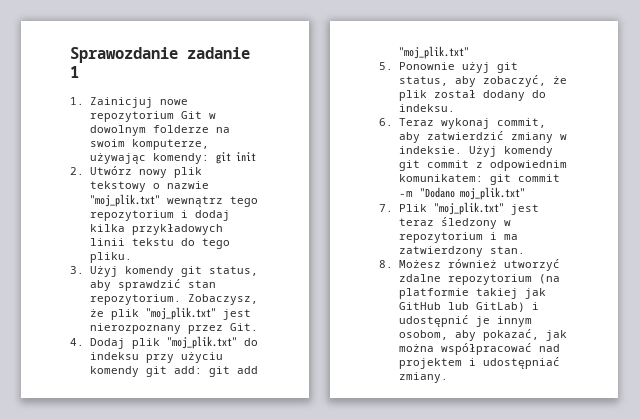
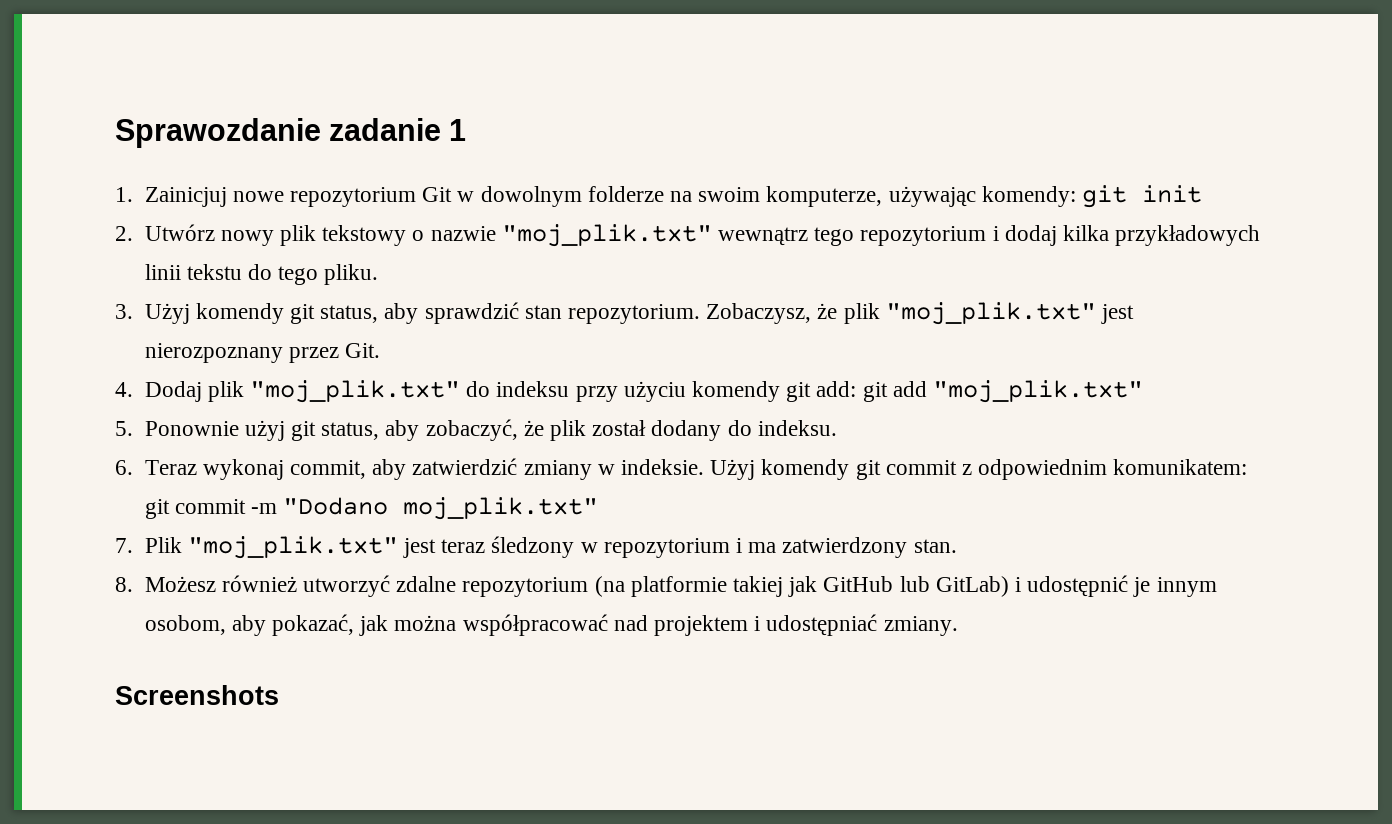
(448, 377) none -> [115,685,279,705] // Screenshots

